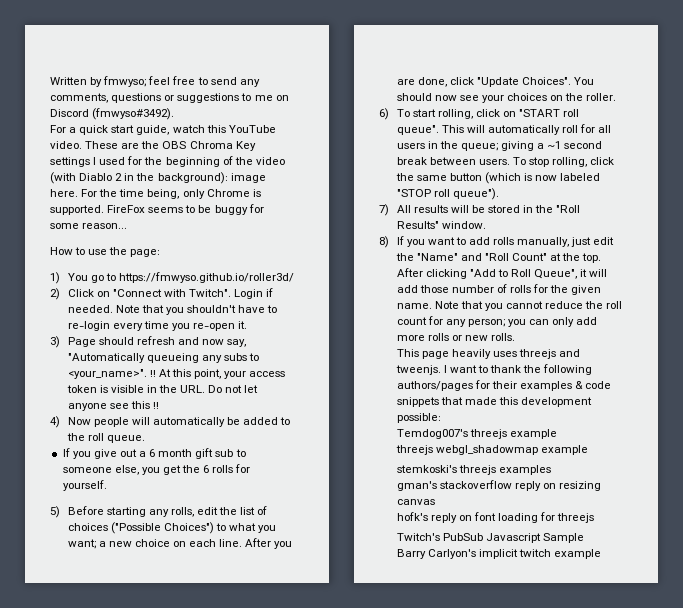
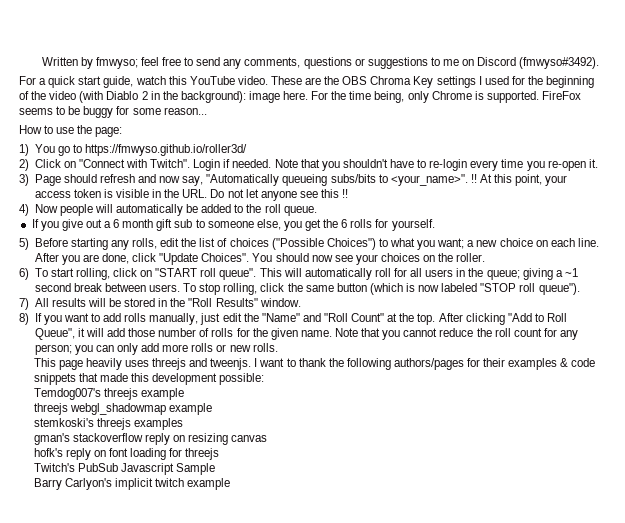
[201,353,247,363] any subs -> [330,174,376,183] subs/bits

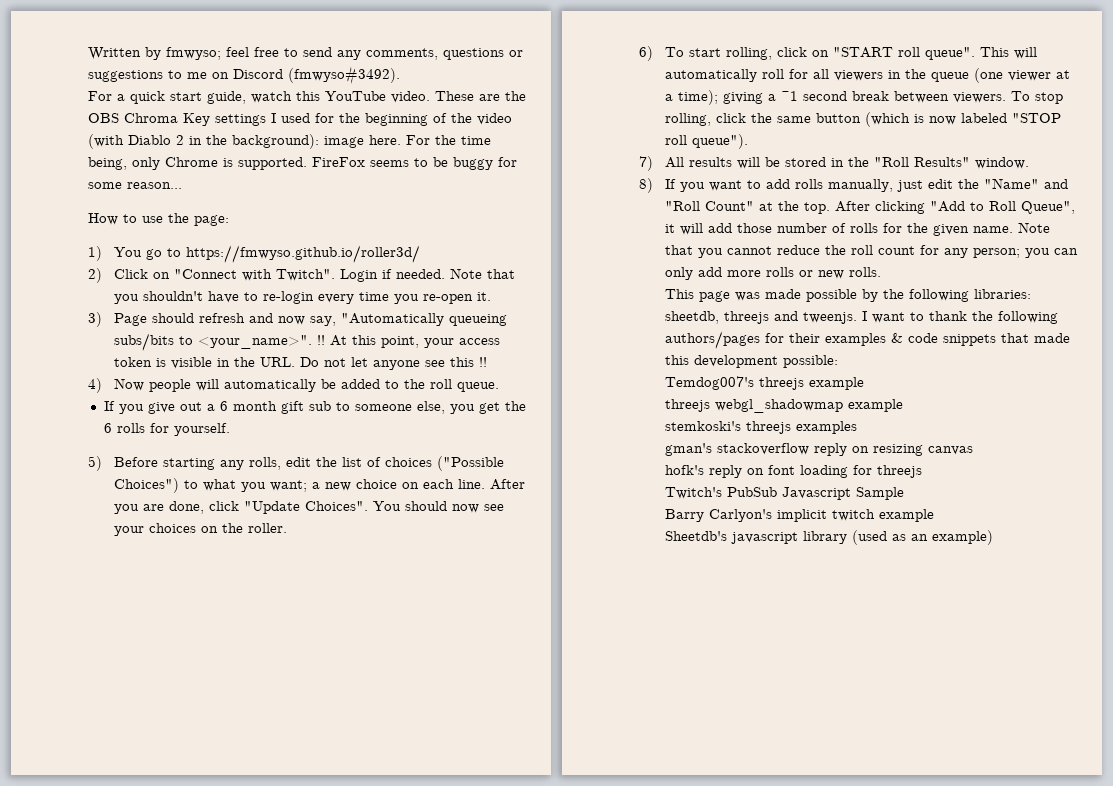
[425,268,520,280] users in the queue; -> [834,68,1071,83] [665,90,719,105] viewers in the queue (one viewer at a time);
[149,284,181,292] users. -> [953,92,1007,103] viewers.
[85,358,149,370] heavily uses -> [735,289,1032,302] [665,311,720,324] was made possible by the following libraries: sheetdb,
(231, 484) none -> [665,530,994,545] // Sheetdb's javascript library (used as an example)

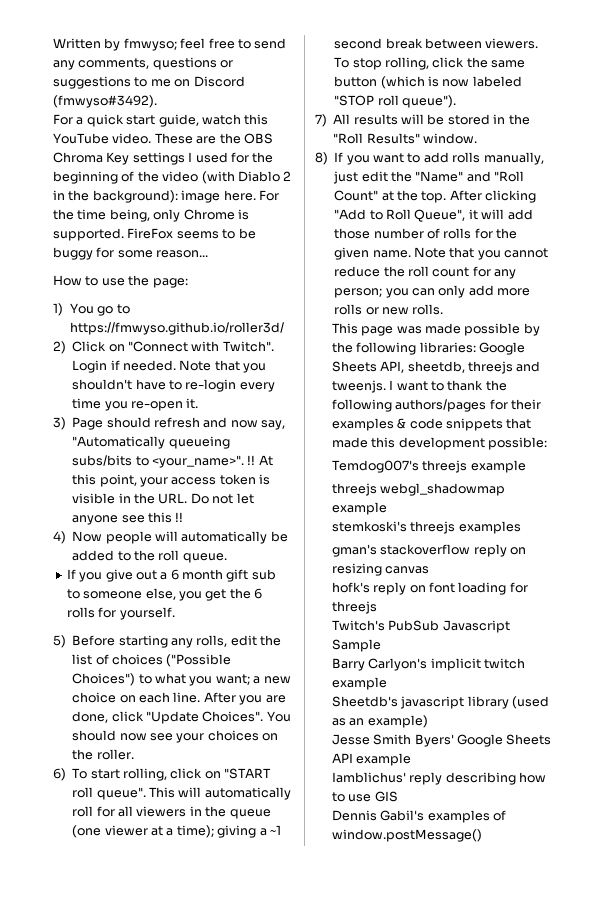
(1032, 294) none -> [479,342,526,355] [331,361,405,373] Google Sheets API,
(994, 537) none -> [331,734,552,747] [331,753,412,766] [331,772,547,785] [331,791,398,802] [331,810,507,823] [331,829,482,842] // Jesse Smith Byers' Google Sheets API example // Iamblichus' reply describing how to use GIS // Dennis Gabil's examples of window.postMessage()

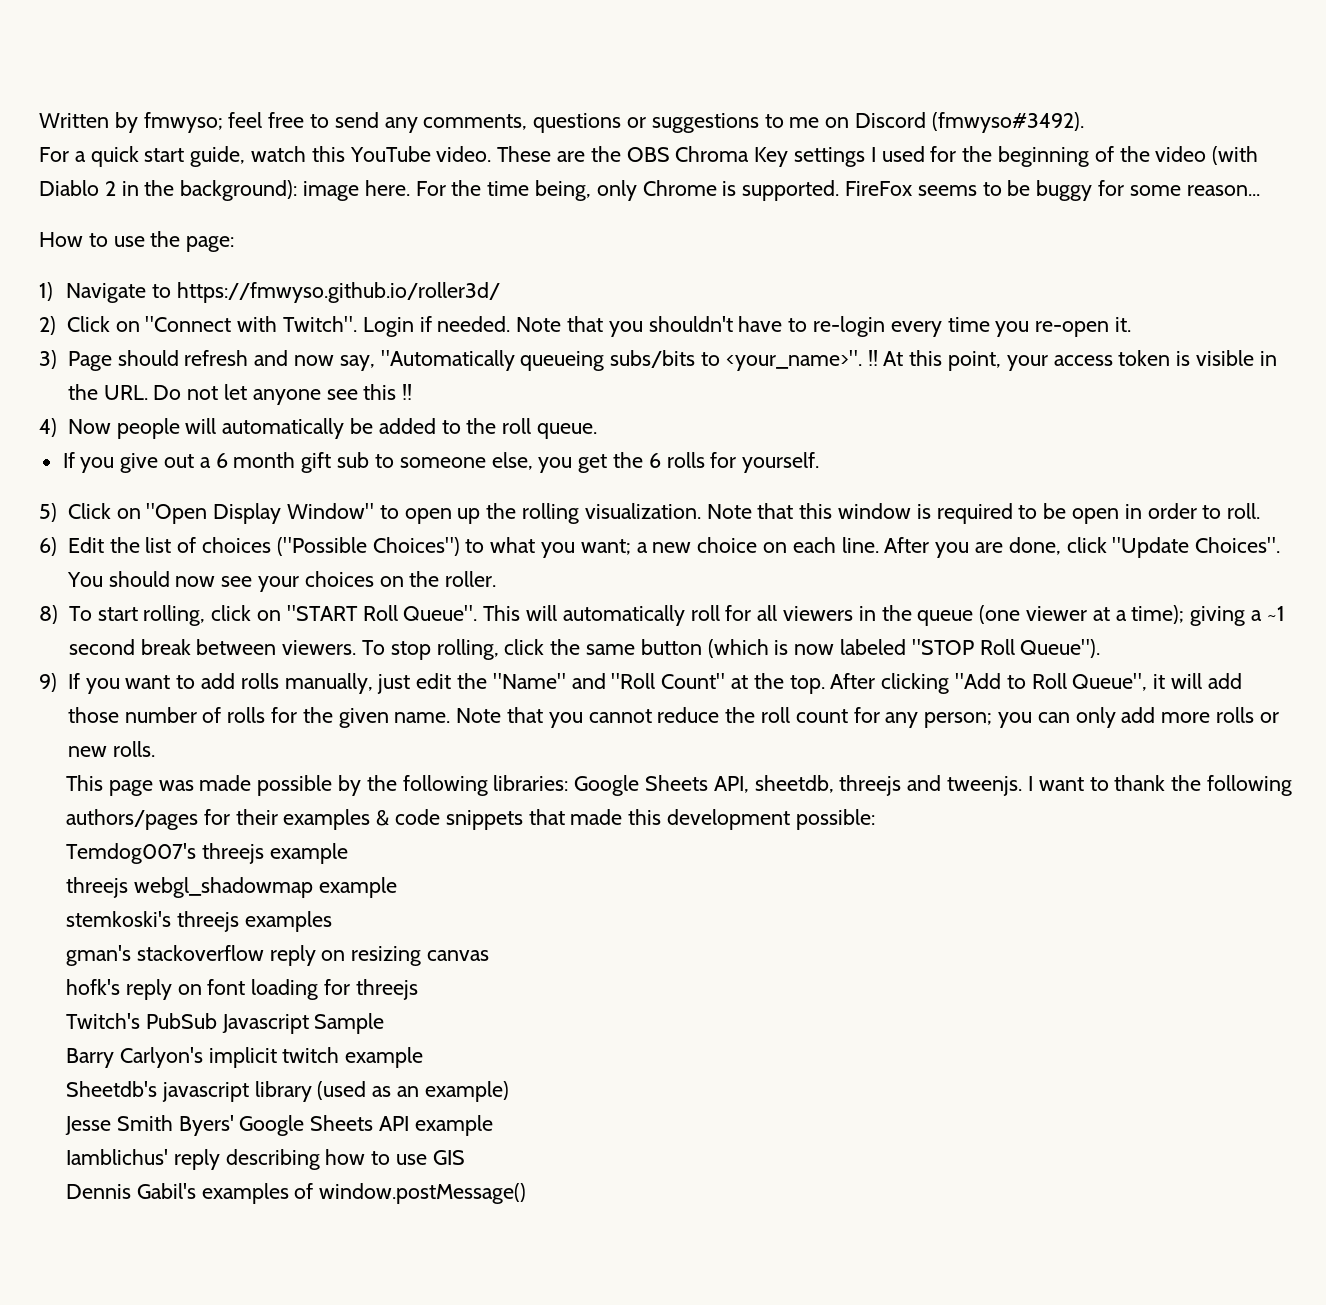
[69,303,114,316] You go -> [66,283,147,303] Navigate
[72,635,257,648] Before starting any rolls, edit -> [67,503,1261,524] [39,537,104,556] Click on "Open Display Window" to open up the rolling visualization. Note that this window is required to be open in order to roll. // 6) Edit
[53,768,66,781] 6) -> [39,605,58,624] 8)
[72,787,146,800] roll queue". -> [362,605,478,621] Roll Queue".
[377,95,456,108] [315,114,530,127] [333,133,477,144] [315,152,328,165] roll queue"). // 7) All results will be stored in the "Roll Results" window. // 8) -> [979,639,1101,658] [39,673,57,692] Roll Queue"). // 9)

